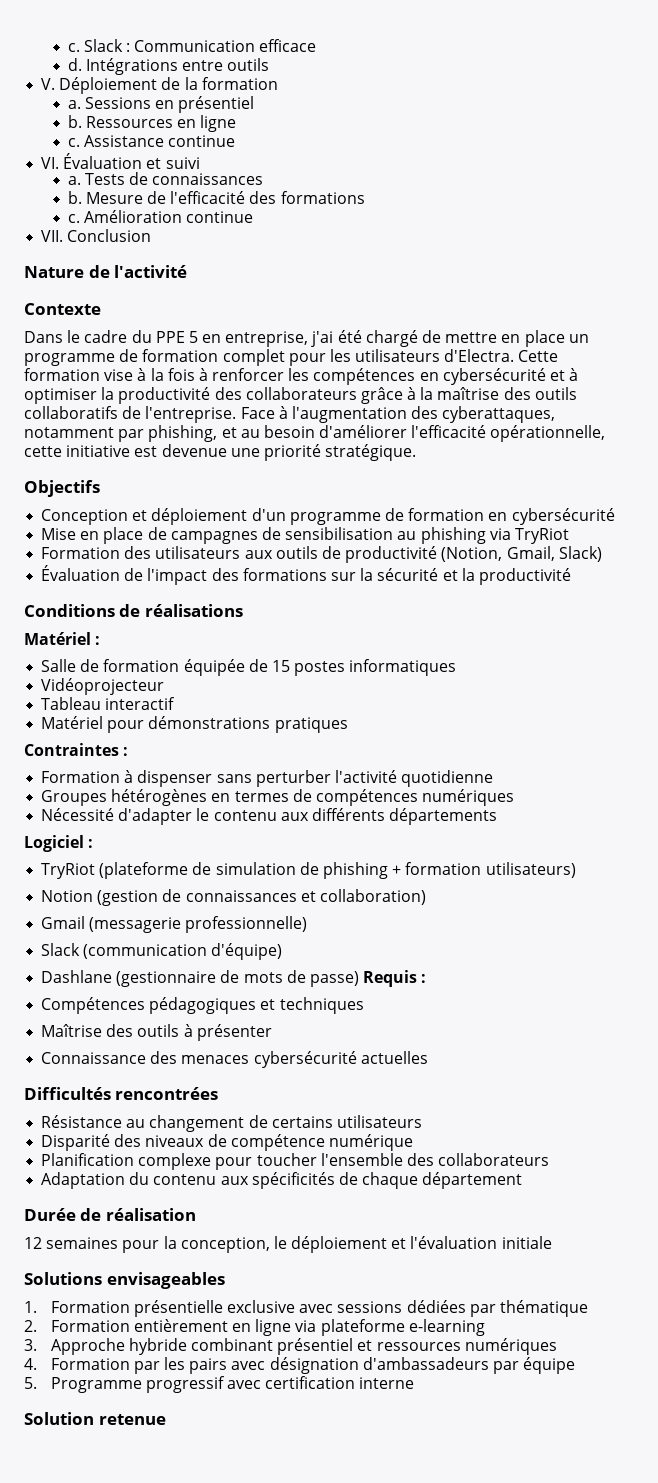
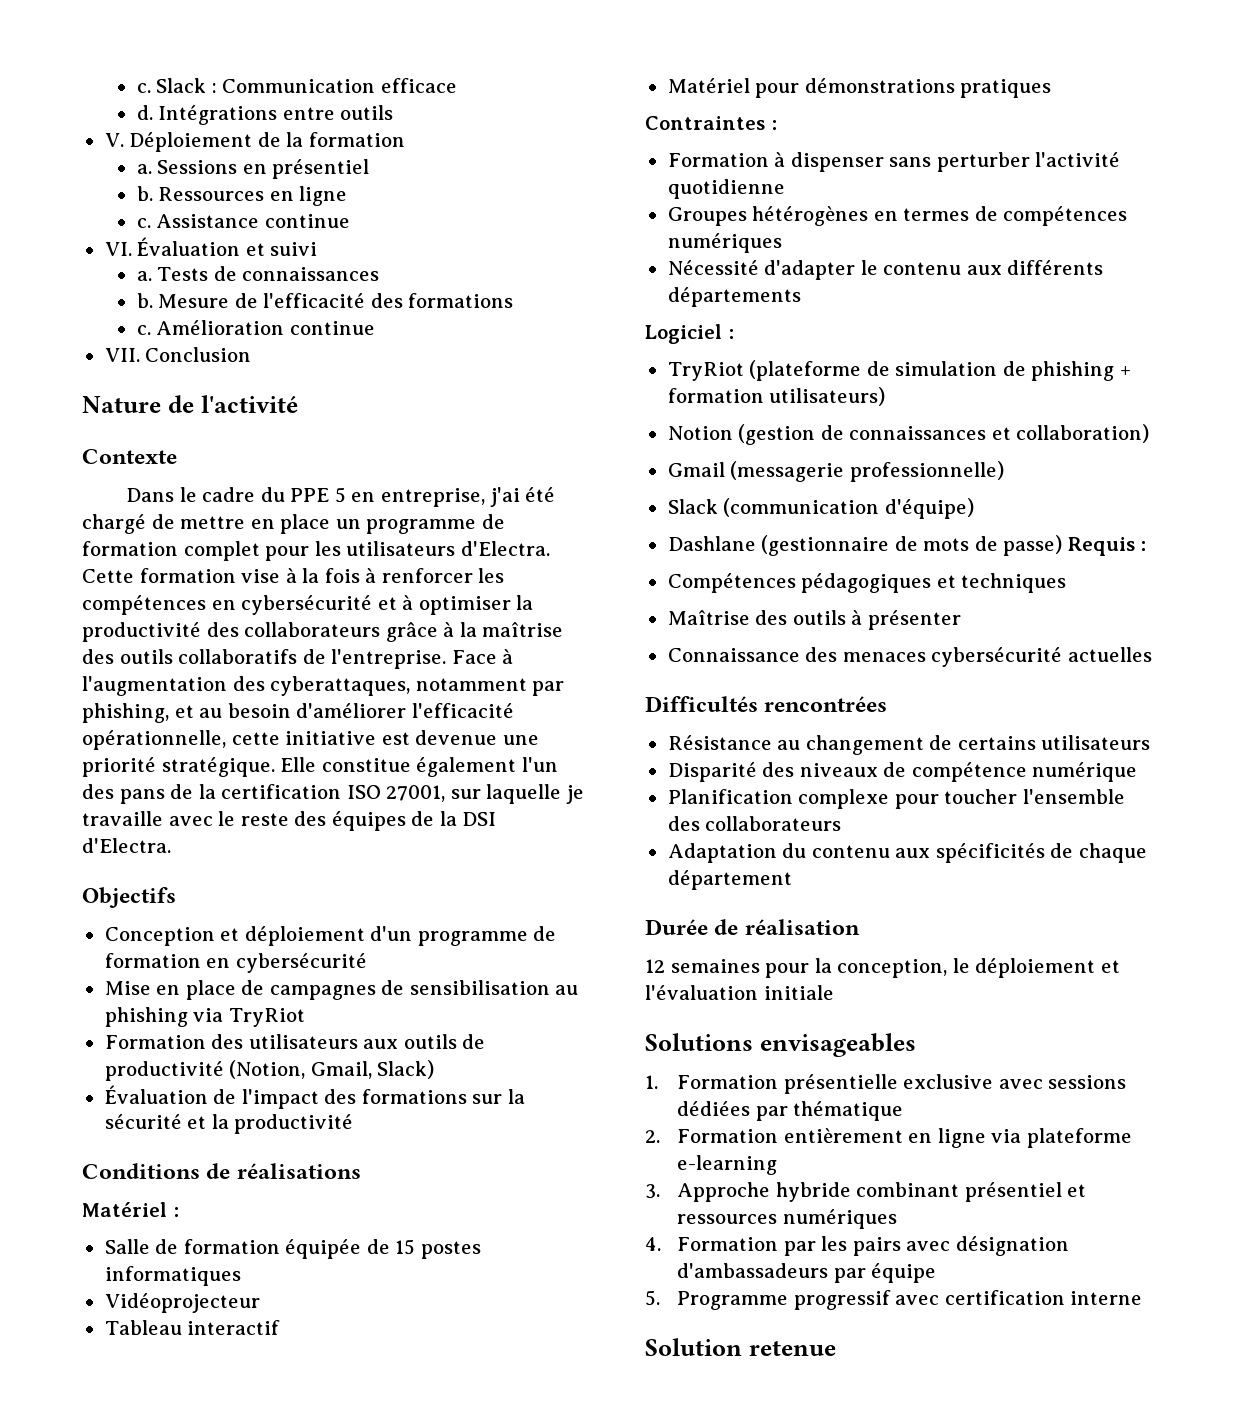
(417, 452) none -> [280,757,558,777] [82,784,584,804] [82,811,497,831] [82,838,171,853] Elle constitue également l'un des pans de la certification ISO 27001, sur laquelle je travaille avec le reste des équipes de la DSI d'Electra.

